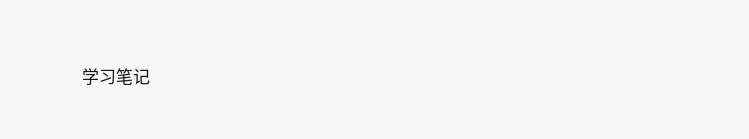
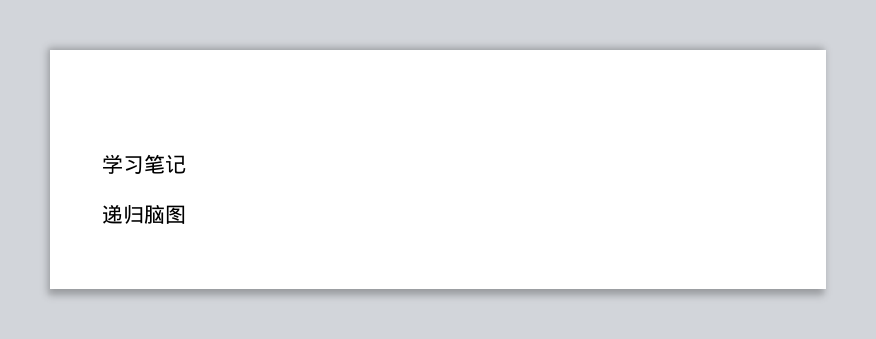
(150, 76) none -> [102,204,186,224] // 递归脑图

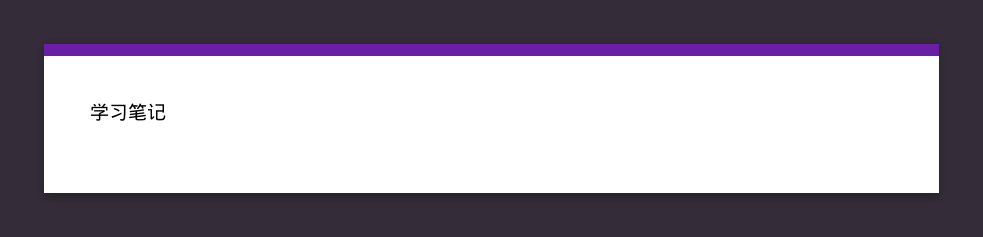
[102,204,186,224] // 递归脑图 -> (166, 112) none

